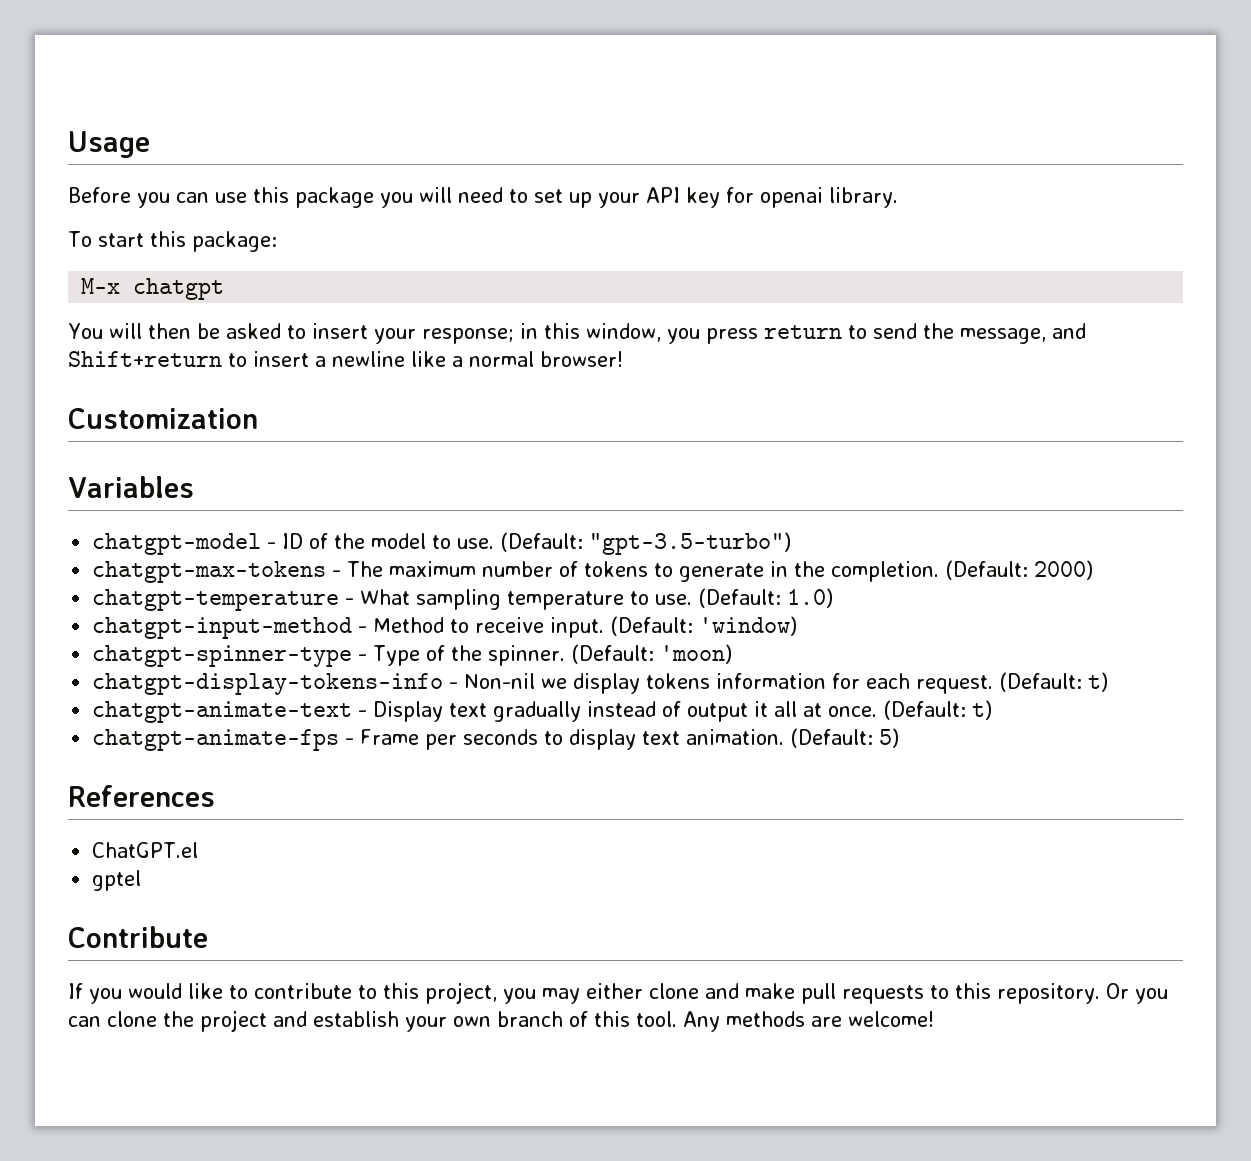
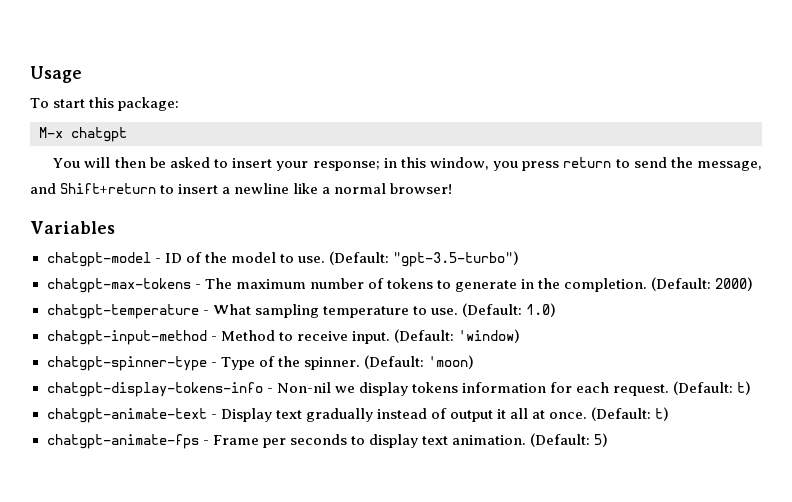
[68,187,898,208] // Before you can use this package you will need to set up your API key for openai library. -> (82, 74) none
[68,408,258,429] // Customization -> (453, 188) none
[68,785,215,807] [92,842,199,858] [92,870,142,891] [68,926,208,948] [68,982,1168,1004] [68,1010,934,1032] // References // ChatGPT.el // gptel // Contribute // If you would like to contribute to this project, you may either clone and make pull requests to this repository. Or you can clone the project and establish your own branch of this tool. Any methods are welcome! -> (608, 440) none

